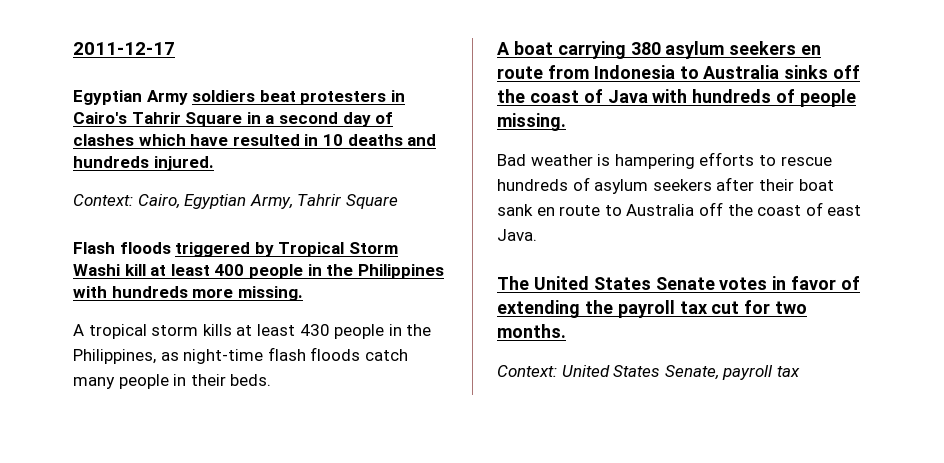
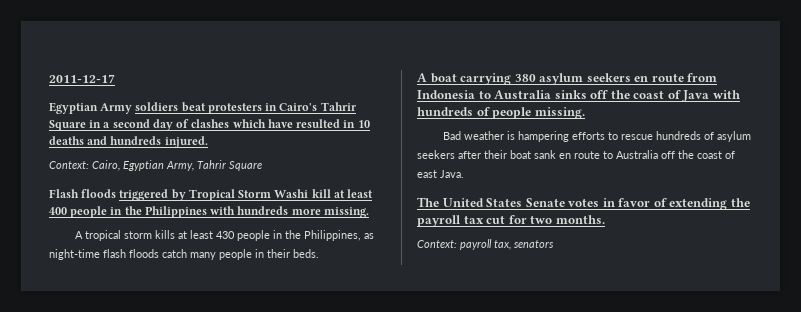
[561,365,800,380] United States Senate, payroll tax -> [460,239,554,250] payroll tax, senators

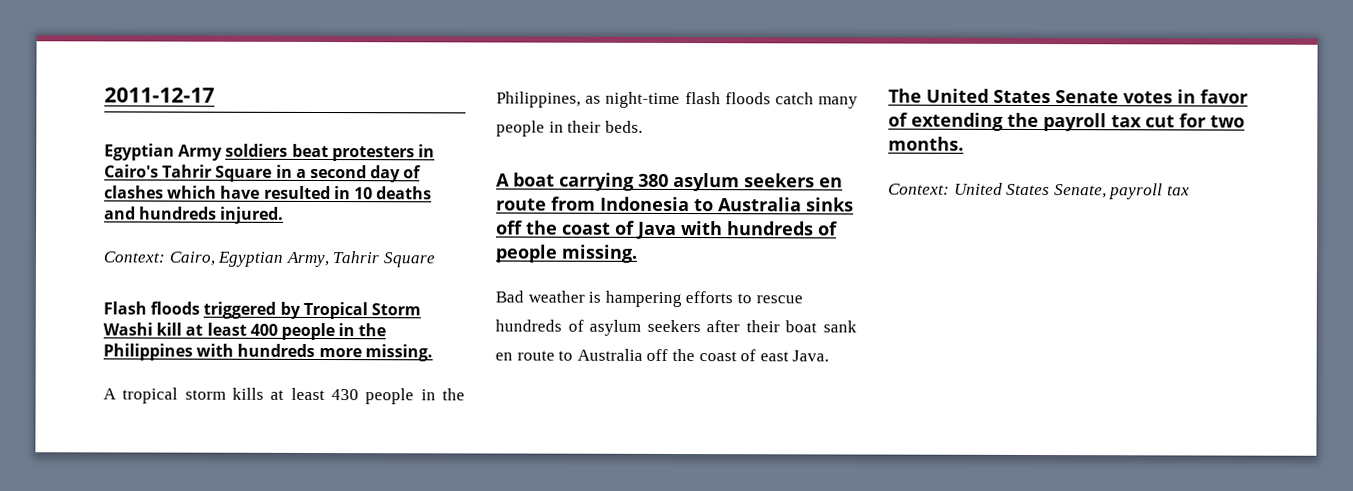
[460,239,554,250] payroll tax, senators -> [953,182,1190,200] United States Senate, payroll tax

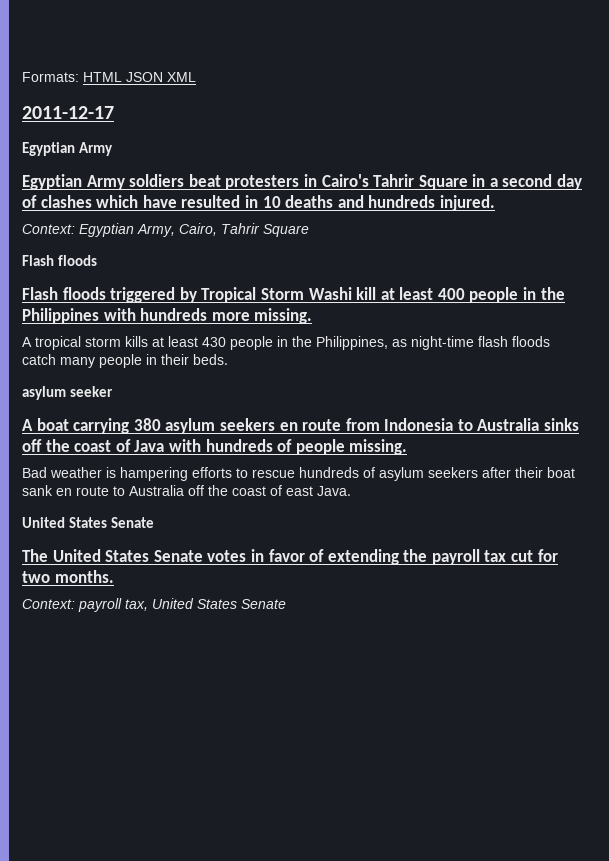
(104, 95) none -> [22,72,196,82] Formats: HTML JSON XML //
(224, 152) none -> [22,174,125,190] // Egyptian Army
[168,251,215,266] Cairo, -> (75, 229) none
(329, 259) none -> [179,223,217,236] Cairo,
(201, 308) none -> [22,287,106,300] // Flash floods
(643, 126) none -> [22,386,114,400] // asylum seeker
(830, 356) none -> [22,517,155,528] // United States Senate
[953,182,1190,200] United States Senate, payroll tax -> [78,598,286,612] payroll tax, United States Senate

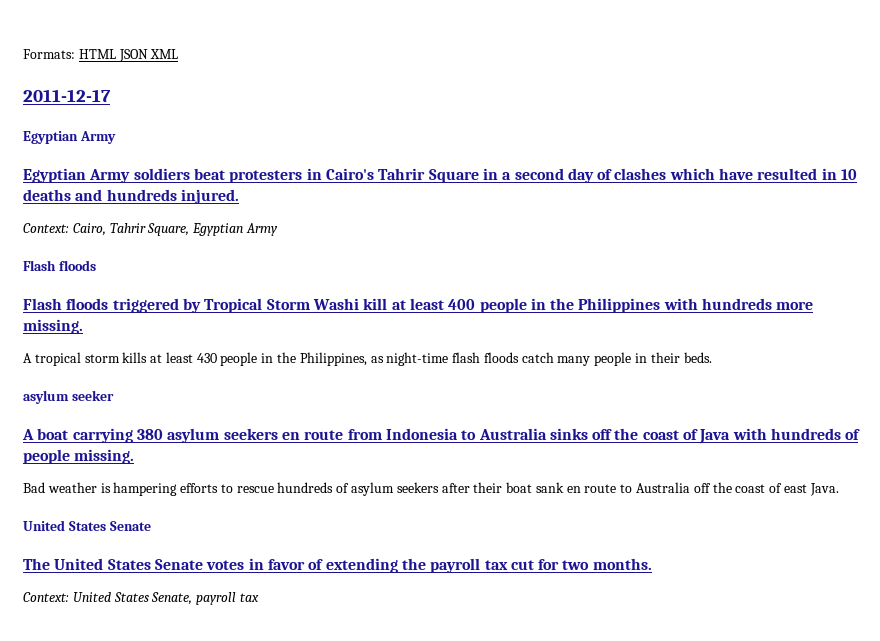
[79,223,309,237] Egyptian Army, Cairo, Tahrir Square -> [72,223,278,236] Cairo, Tahrir Square, Egyptian Army
[78,598,286,612] payroll tax, United States Senate -> [72,592,259,605] United States Senate, payroll tax

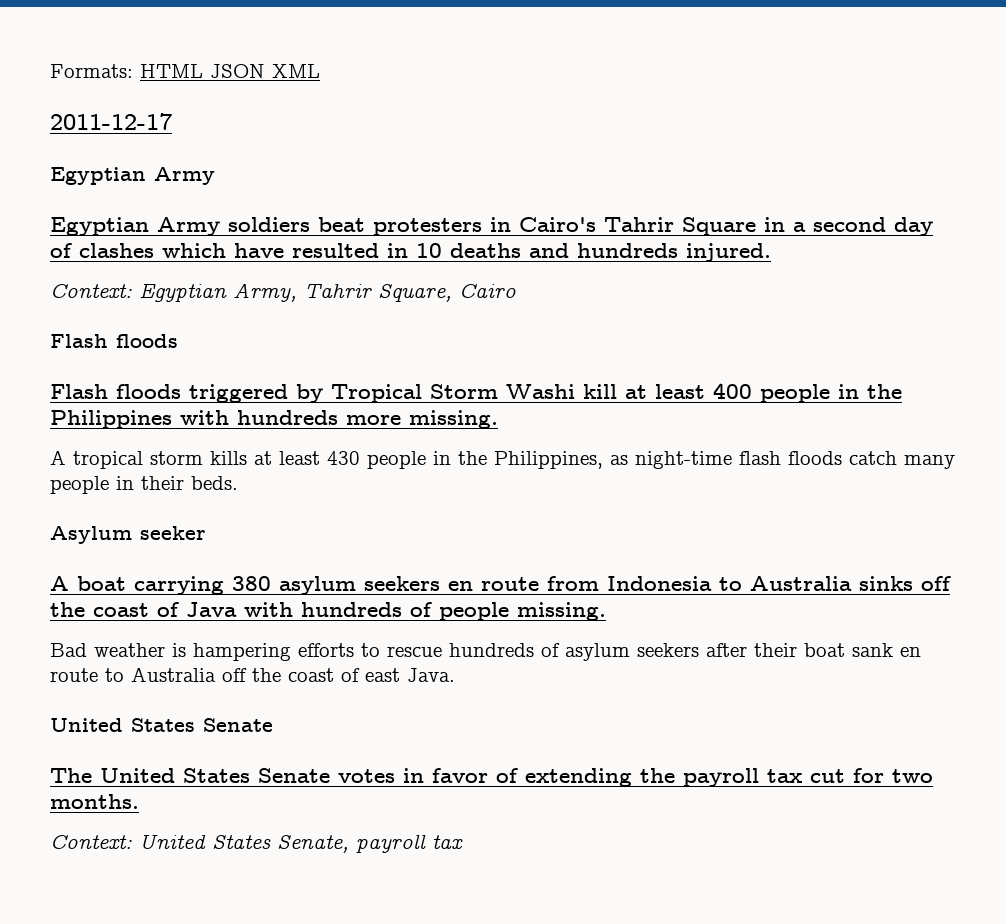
[72,223,278,236] Cairo, Tahrir Square, Egyptian Army -> [139,283,516,302] Egyptian Army, Tahrir Square, Cairo
[23,390,69,404] asylum -> [50,526,132,544] Asylum

